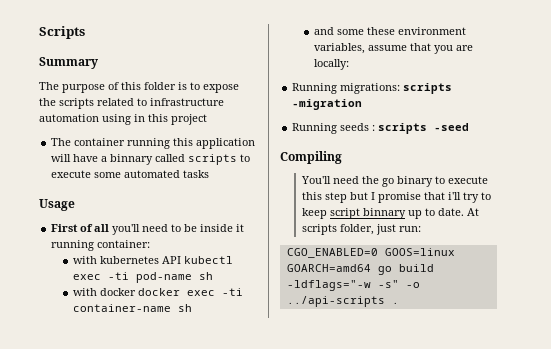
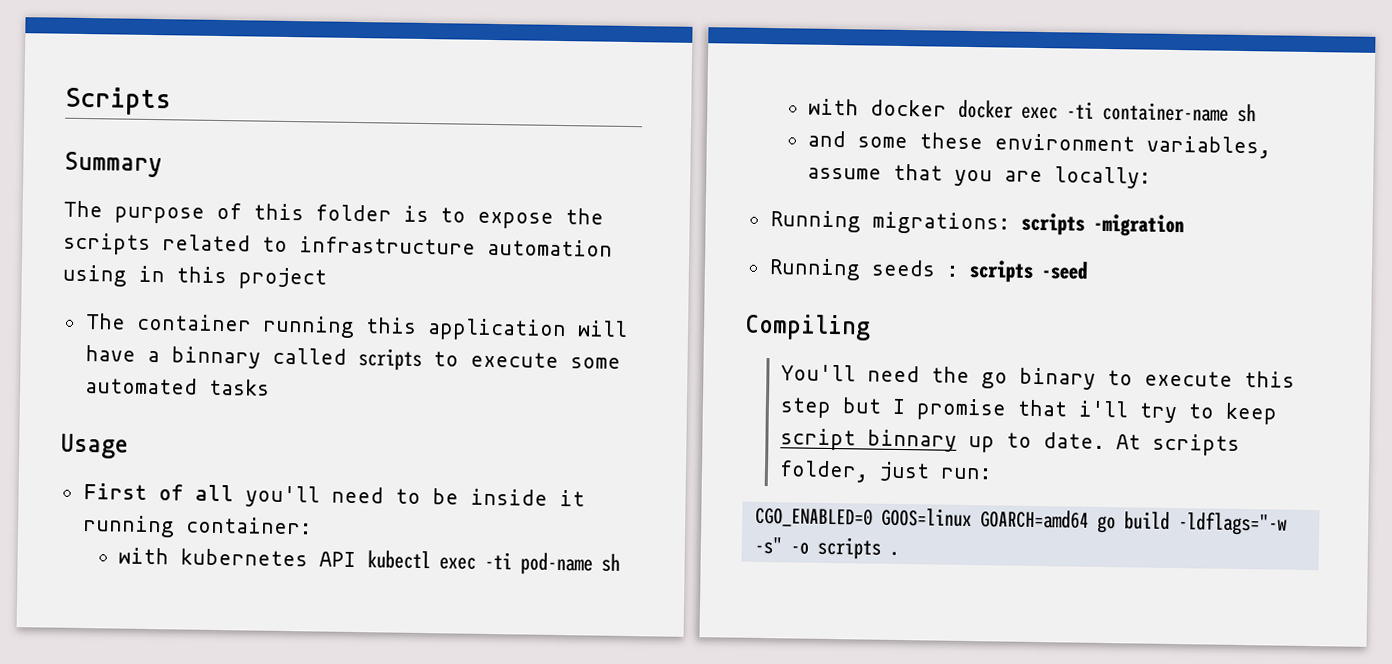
[286,296,385,307] ../api-scripts -> [816,536,882,560] scripts

